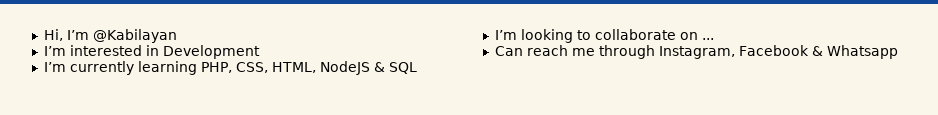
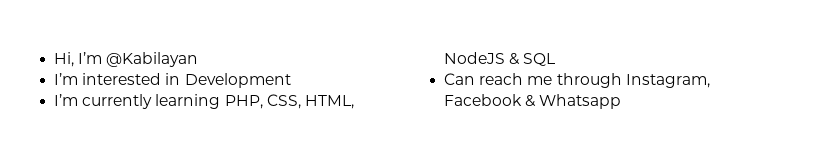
[494,29,714,43] // I’m looking to collaborate on ... -> (556, 59) none

